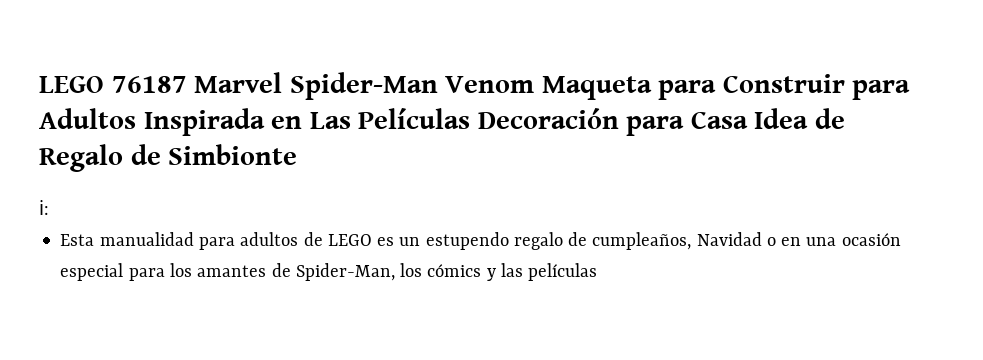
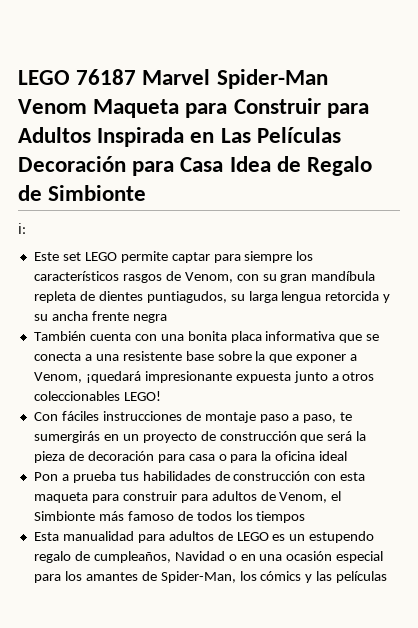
(49, 207) none -> [33,251,314,263] [33,271,376,283] [33,291,391,303] [33,311,167,323] [33,331,380,343] [33,351,358,363] [33,371,375,383] [33,391,161,401] [33,411,353,423] [33,431,367,443] [33,451,348,463] [33,471,366,483] [33,491,342,503] [33,511,306,523] // Este set LEGO permite captar para siempre los característicos rasgos de Venom, con su gran mandíbula repleta de dientes puntiagudos, su larga lengua retorcida y su ancha frente negra // También cuenta con una bonita placa informativa que se conecta a una resistente base sobre la que exponer a Venom, ¡quedará impresionante expuesta junto a otros coleccionables LEGO! // Con fáciles instrucciones de montaje paso a paso, te sumergirás en un proyecto de construcción que será la pieza de decoración para casa o para la oficina ideal // Pon a prueba tus habilidades de construcción con esta maqueta para construir para adultos de Venom, el Simbionte más famoso de todos los tiempos

